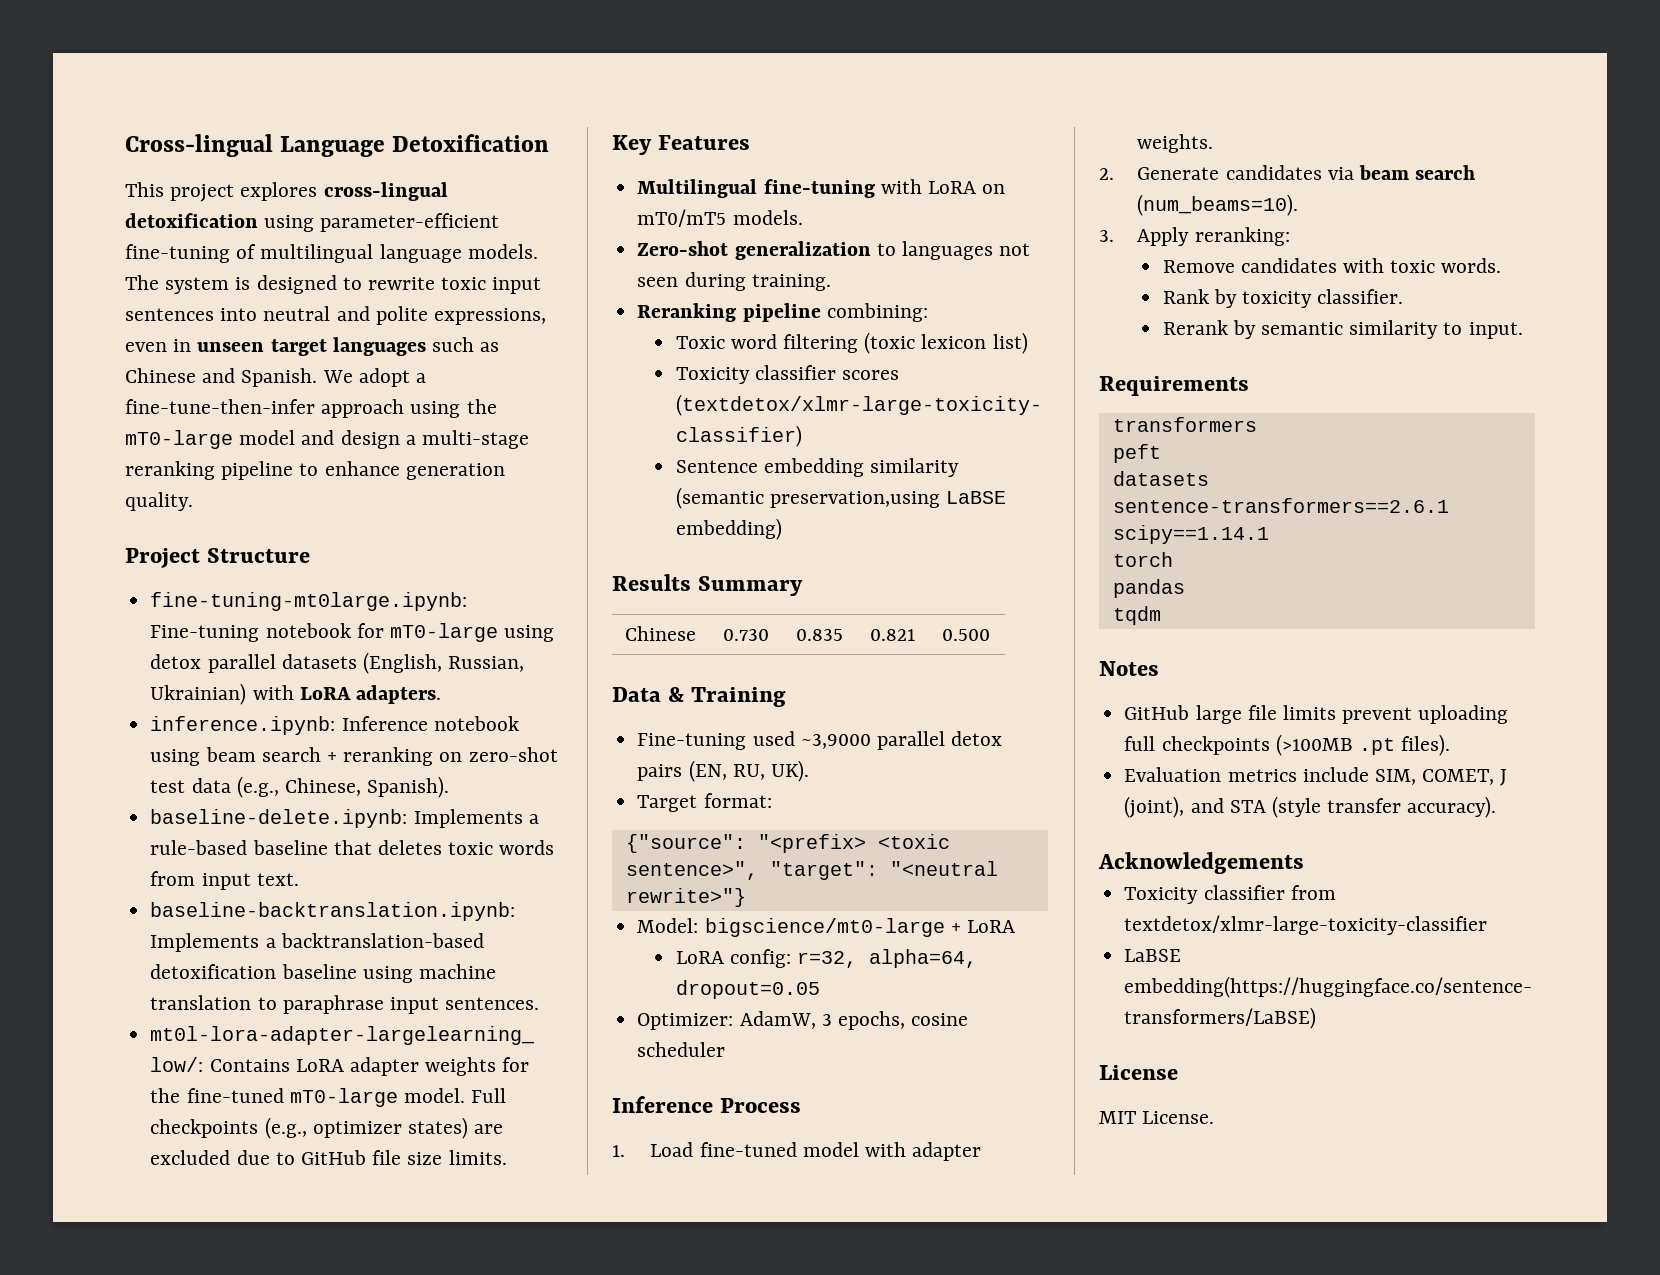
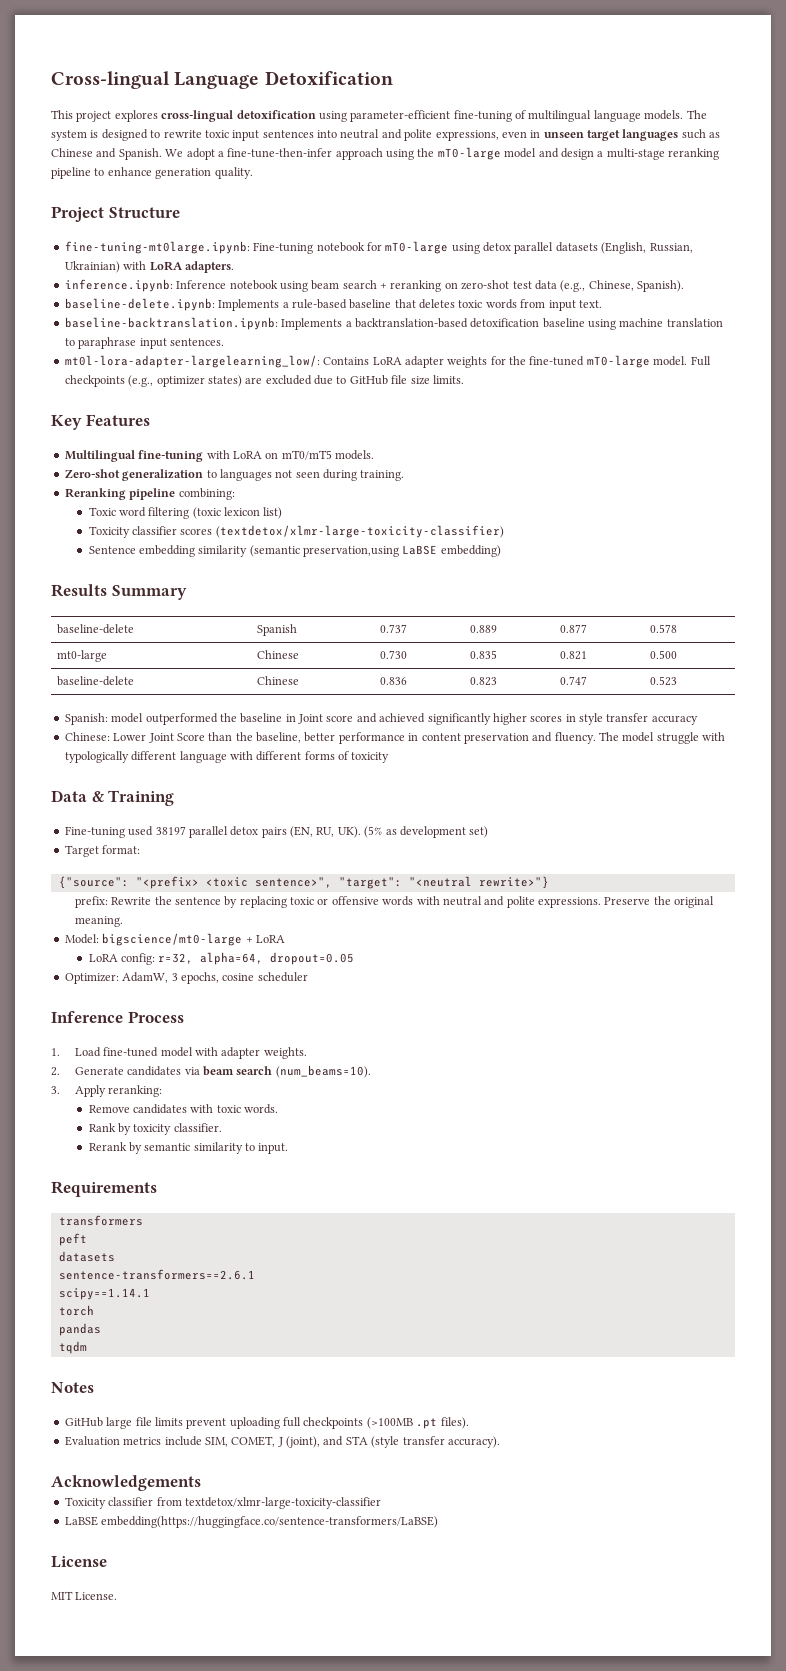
(803, 586) none -> [57,624,135,634] [257,624,298,636] [380,624,408,633] [470,625,498,633] [560,624,588,633] [650,624,678,633] [57,650,108,662] baseline-delete | Spanish | 0.737 | 0.889 | 0.877 | 0.578 // mt0-large |
(991, 635) none -> [57,676,135,686] [257,676,300,685] [380,677,408,685] [470,677,498,686] [560,676,588,685] [650,676,678,686] [64,713,698,725] [64,732,726,744] [64,751,390,763] // baseline-delete | Chinese | 0.836 | 0.823 | 0.747 | 0.523 // Spanish: model outperformed the baseline in Joint score and achieved significantly higher scores in style transfer accuracy // Chinese: Lower Joint Score than the baseline, better performance in content preservation and fluency. The model struggle with typologically different language with different forms of toxicity
[800,734,871,749] ~3,9000 -> [155,826,186,835] 38197
(809, 771) none -> [364,826,489,838] (5% as development set)
(746, 897) none -> [74,896,715,908] [74,916,123,927] // prefix: Rewrite the sentence by replacing toxic or offensive words with neutral and polite expressions. Preserve the original meaning.

